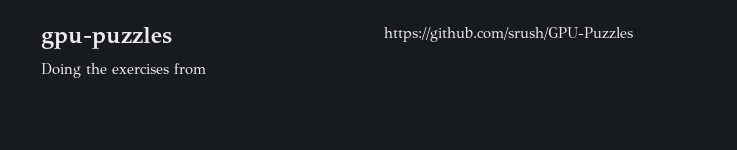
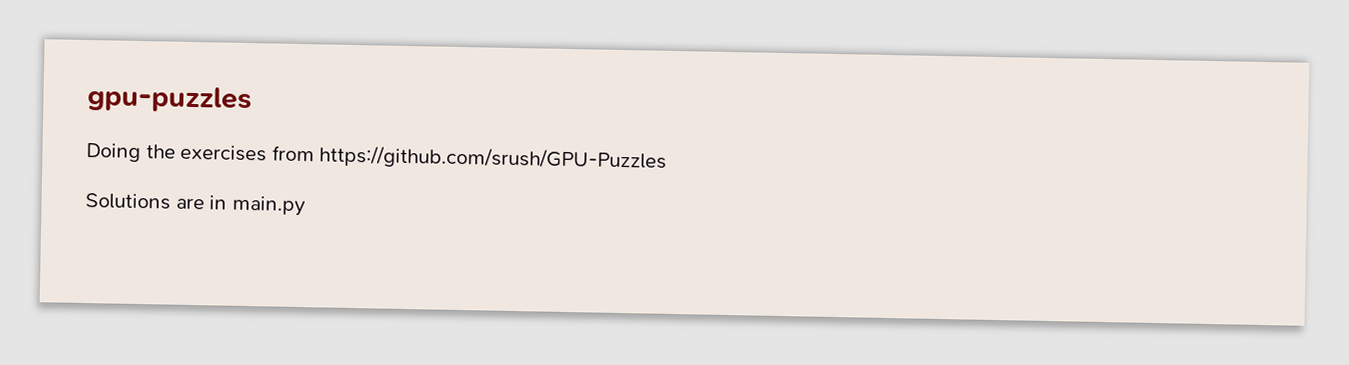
(633, 34) none -> [85,193,306,217] // Solutions are in main.py

